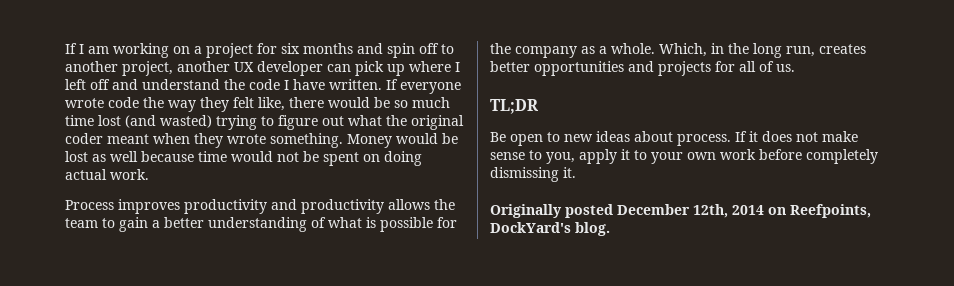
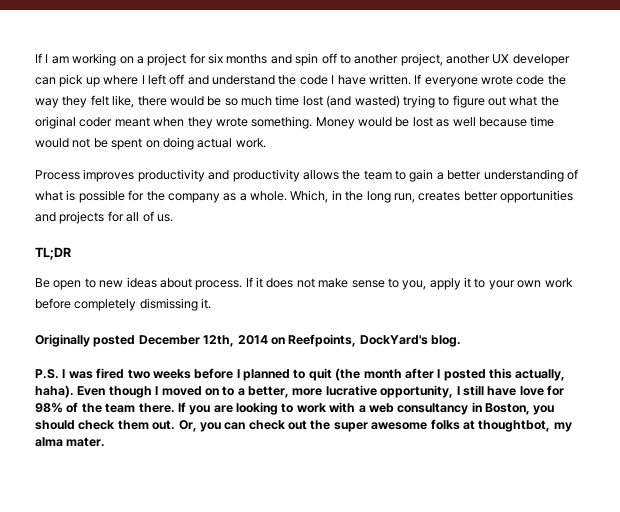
(610, 229) none -> [35,368,566,381] [35,385,564,398] [35,402,555,415] [35,419,572,432] [35,437,106,447] // P.S. I was fired two weeks before I planned to quit (the month after I posted this actually, haha). Even though I moved on to a better, more lucrative opportunity, I still have love for 98% of the team there. If you are looking to work with a web consultancy in Boston, you should check them out. Or, you can check out the super awesome folks at thoughtbot, my alma mater.

